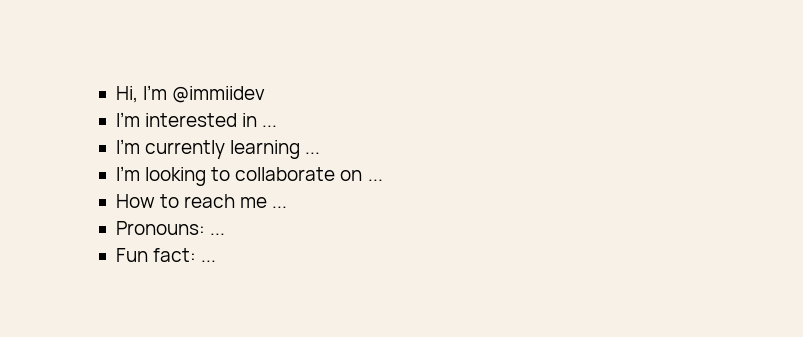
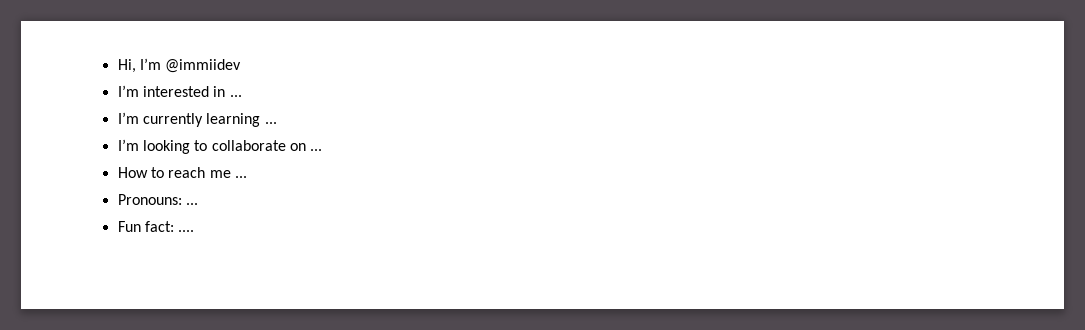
[201,260,217,262] ... -> [178,230,195,232] ....

